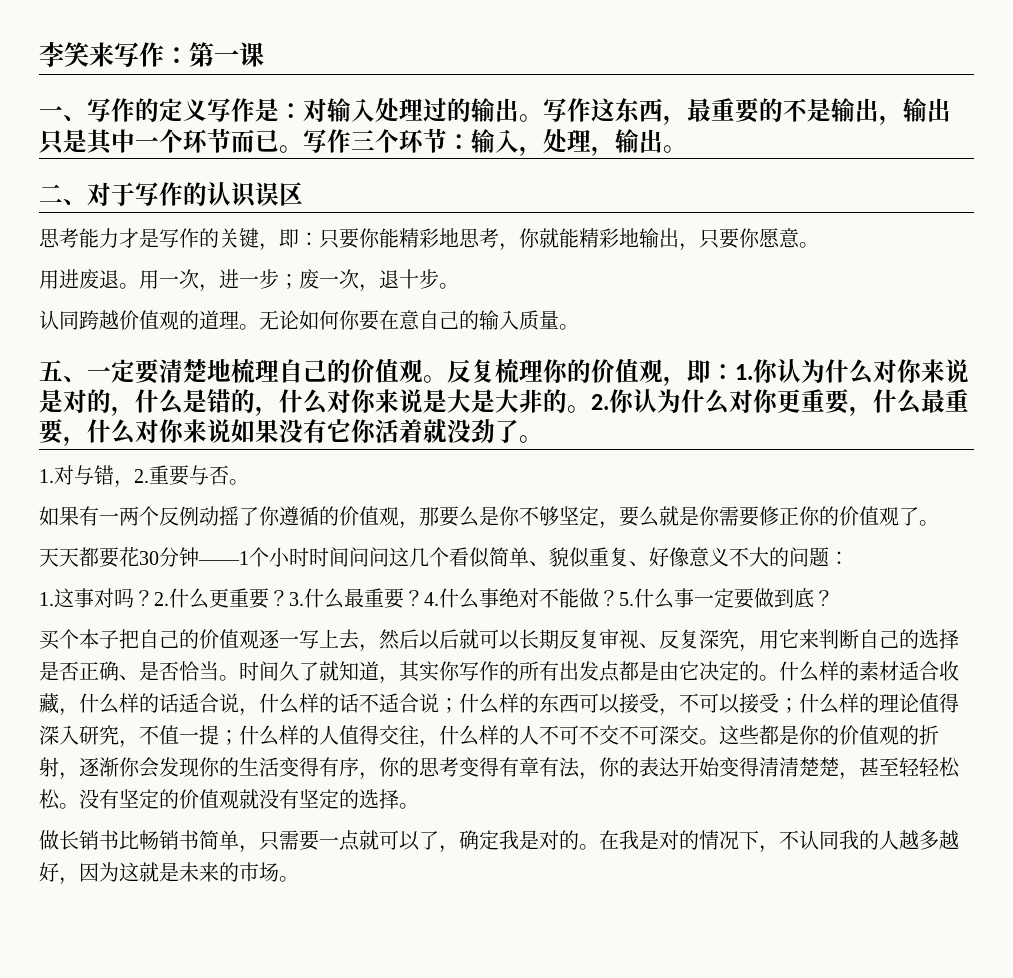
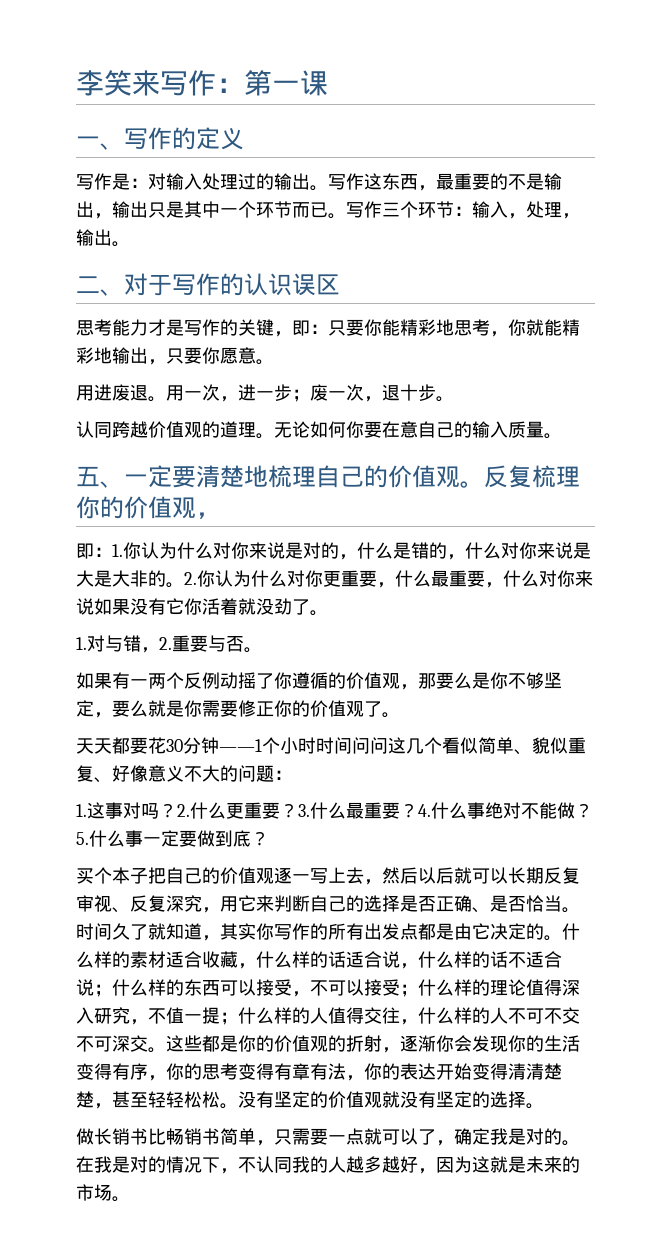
(207, 110) none -> (244, 139) //
(687, 381) none -> (220, 515) //

